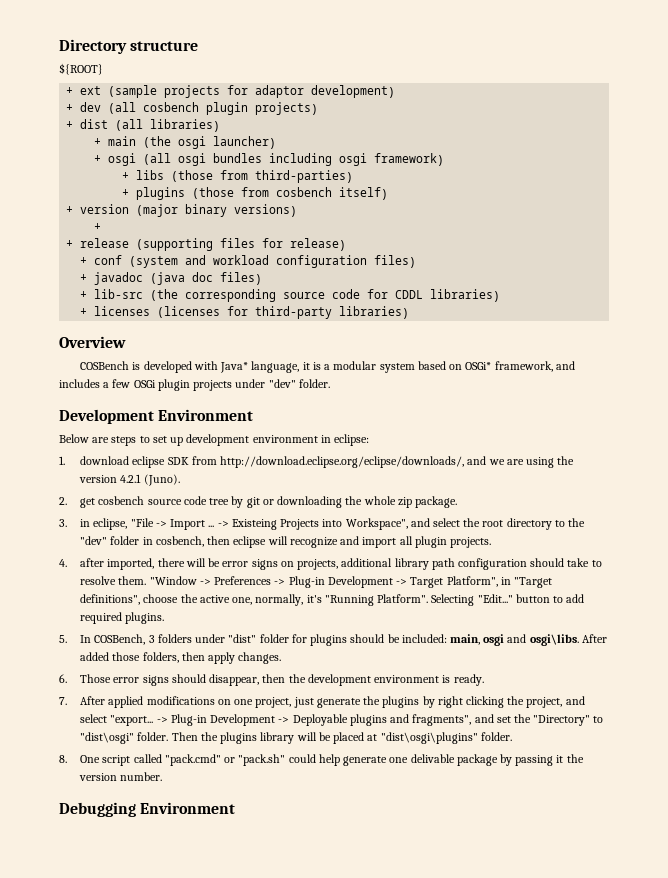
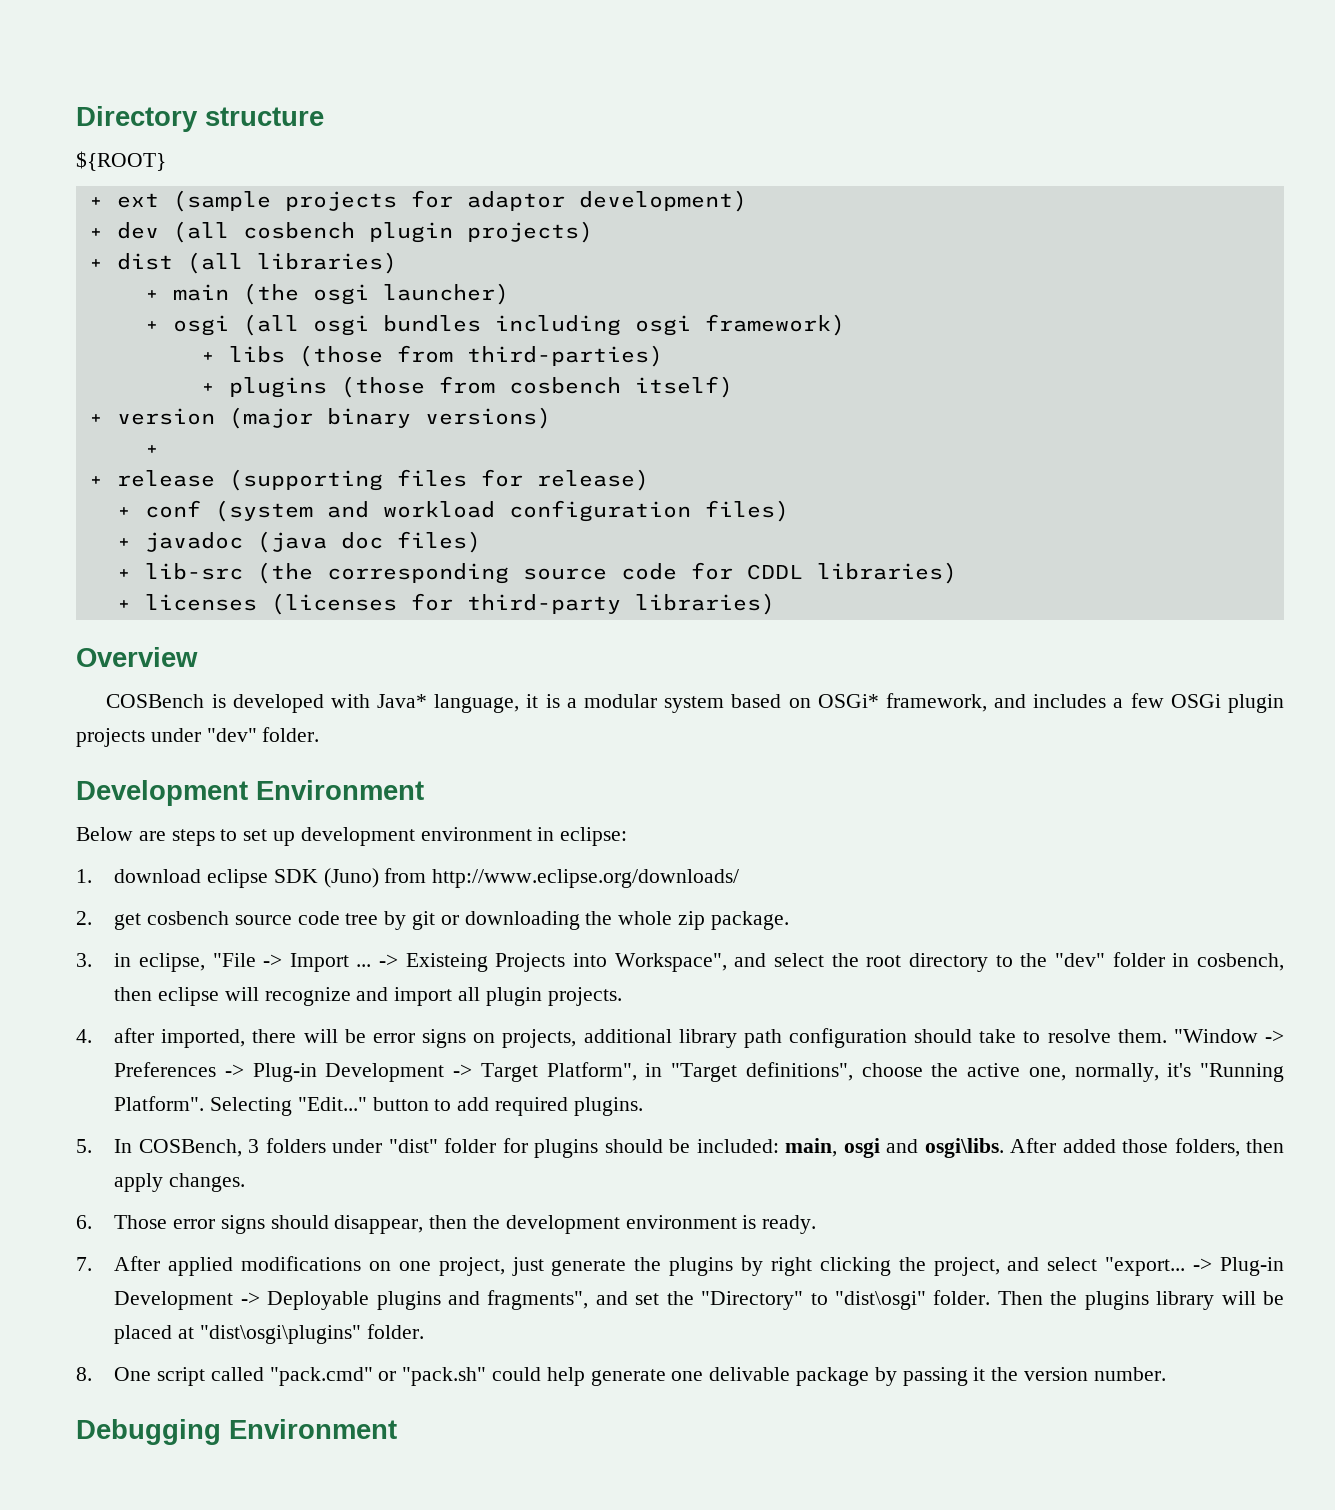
[191,456,575,468] [79,474,180,486] from http://download.eclipse.org/eclipse/downloads/, and we are using the version 4.2.1 (Juno). -> [323,868,740,888] (Juno) from http://www.eclipse.org/downloads/

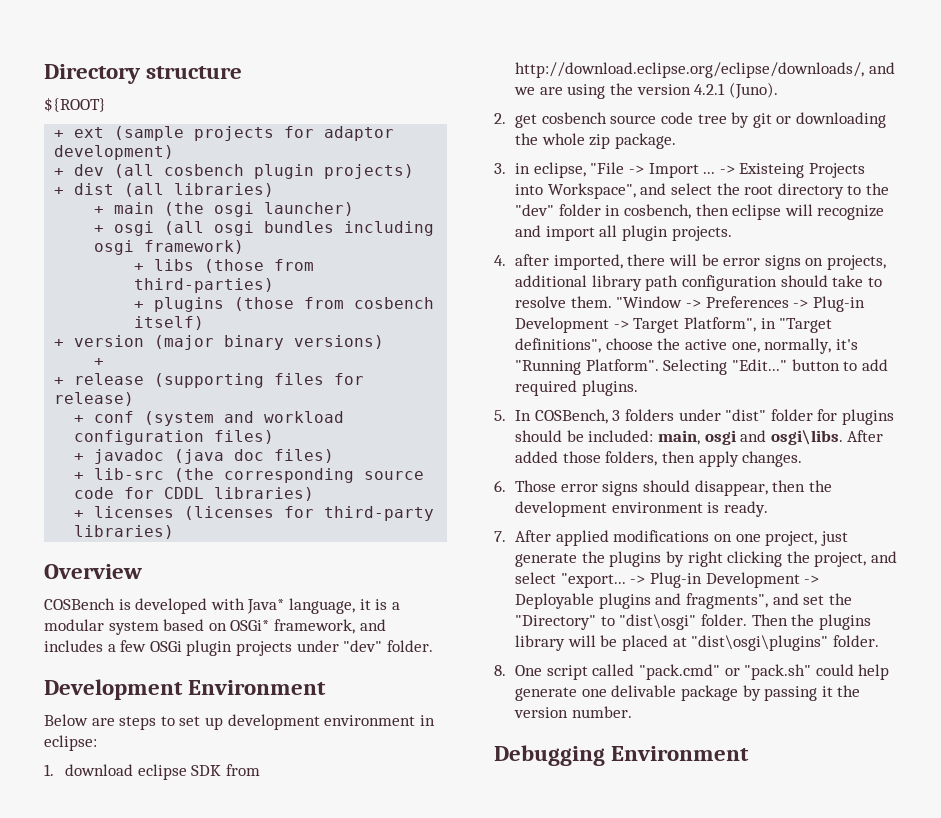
[323,868,740,888] (Juno) from http://www.eclipse.org/downloads/ -> [226,764,261,776] [515,62,895,78] [514,82,778,99] from http://download.eclipse.org/eclipse/downloads/, and we are using the version 4.2.1 (Juno).

